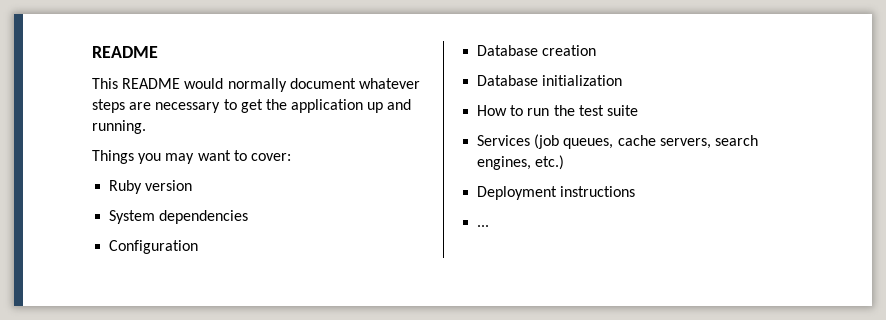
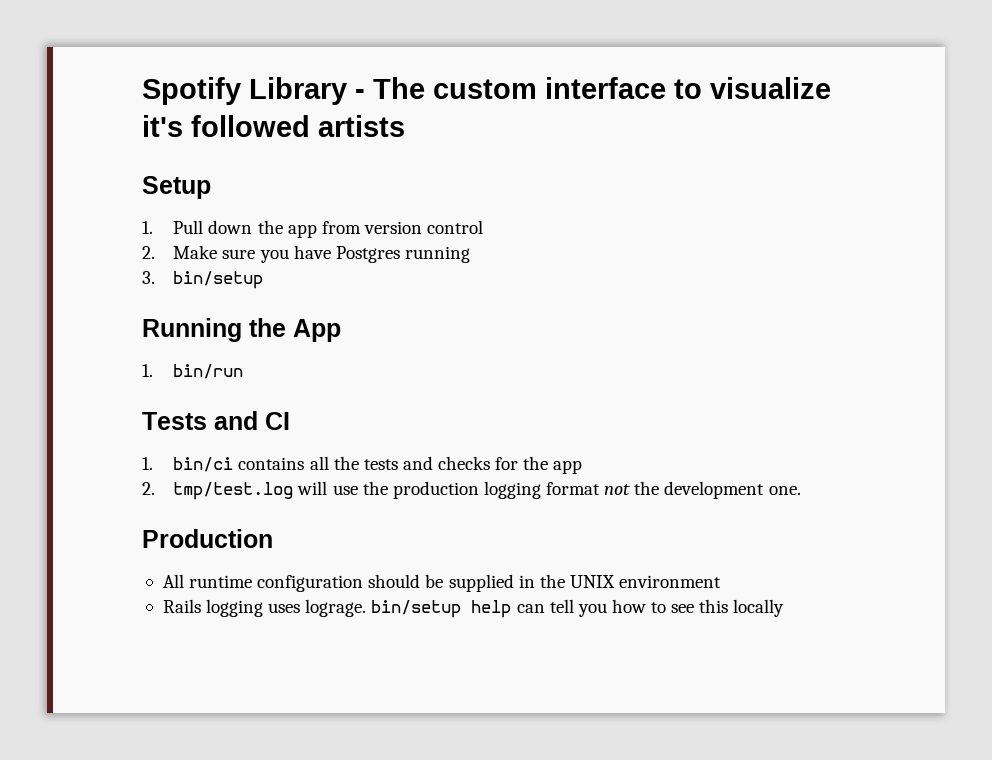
[92,46,158,58] [92,78,420,92] [92,99,412,113] [92,120,146,134] [92,150,291,164] [109,180,193,194] [109,210,249,224] [109,240,199,254] [477,45,597,56] [477,75,623,86] [477,105,638,116] [477,134,758,149] [477,155,565,170] [477,186,636,200] [477,225,490,227] README // This README would normally document whatever steps are necessary to get the application up and running. // Things you may want to cover: // Ruby version // System dependencies // Configuration // Database creation // Database initialization // How to run the test suite // Services (job queues, cache servers, search engines, etc.) // Deployment instructions // ... -> [142,77,831,105] [142,115,405,137] [142,176,211,199] [142,220,484,238] [142,245,470,263] [142,271,264,289] [142,318,341,342] [142,364,244,379] [142,411,290,430] [142,456,583,474] [142,481,801,500] [142,529,273,548] [162,574,722,592] [162,599,785,618] Spotify Library - The custom interface to visualize it's followed artists // Setup // 1. Pull down the app from version control // 2. Make sure you have Postgres running // 3. bin/setup // Running the App // 1. bin/run // Tests and CI // 1. bin/ci contains all the tests and checks for the app // 2. tmp/test.log will use the production logging format not the development one. // Production // All runtime configuration should be supplied in the UNIX environment // Rails logging uses lograge. bin/setup help can tell you how to see this locally

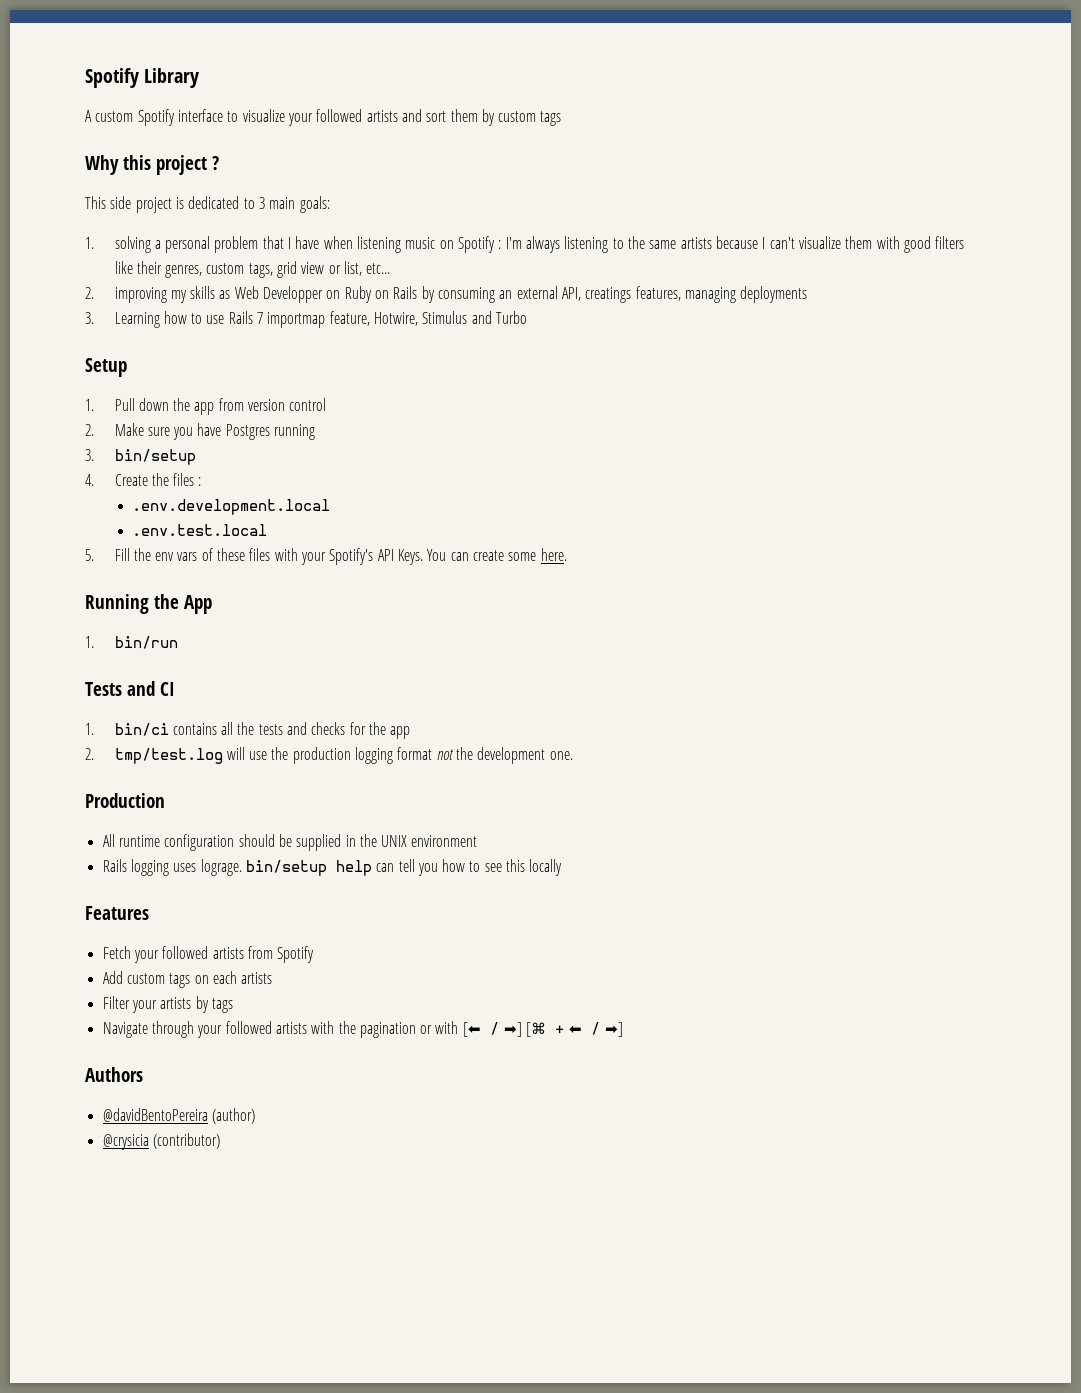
[355,77,537,99] - The custom -> [85,109,175,126] // A custom Spotify
[142,115,405,137] it's followed artists -> [287,109,562,126] [85,155,219,175] [85,196,330,213] [85,236,965,253] [114,261,391,278] [85,286,808,303] [85,311,528,328] your followed artists and sort them by custom tags // Why this project ? // This side project is dedicated to 3 main goals: // 1. solving a personal problem that I have when listening music on Spotify : I'm always listening to the same artists because I can't visualize them with good filters like their genres, custom tags, grid view or list, etc... // 2. improving my skills as Web Developper on Ruby on Rails by consuming an external API, creatings features, managing deployments // 3. Learning how to use Rails 7 importmap feature, Hotwire, Stimulus and Turbo
(264, 280) none -> [85,473,202,486] [132,499,331,515] [132,524,268,536] [85,548,567,565] // 4. Create the files : // .env.development.local // .env.test.local // 5. Fill the env vars of these files with your Spotify's API Keys. You can create some here.
(785, 608) none -> [85,906,149,920] [102,946,315,963] [102,971,273,988] [102,996,233,1013] [102,1021,624,1038] [85,1067,143,1082] [102,1108,255,1124] [102,1133,220,1150] // Features // Fetch your followed artists from Spotify // Add custom tags on each artists // Filter your artists by tags // Navigate through your followed artists with the pagination or with [⬅ / ➡] [⌘ + ⬅ / ➡] // Authors // @davidBentoPereira (author) // @crysicia (contributor)

